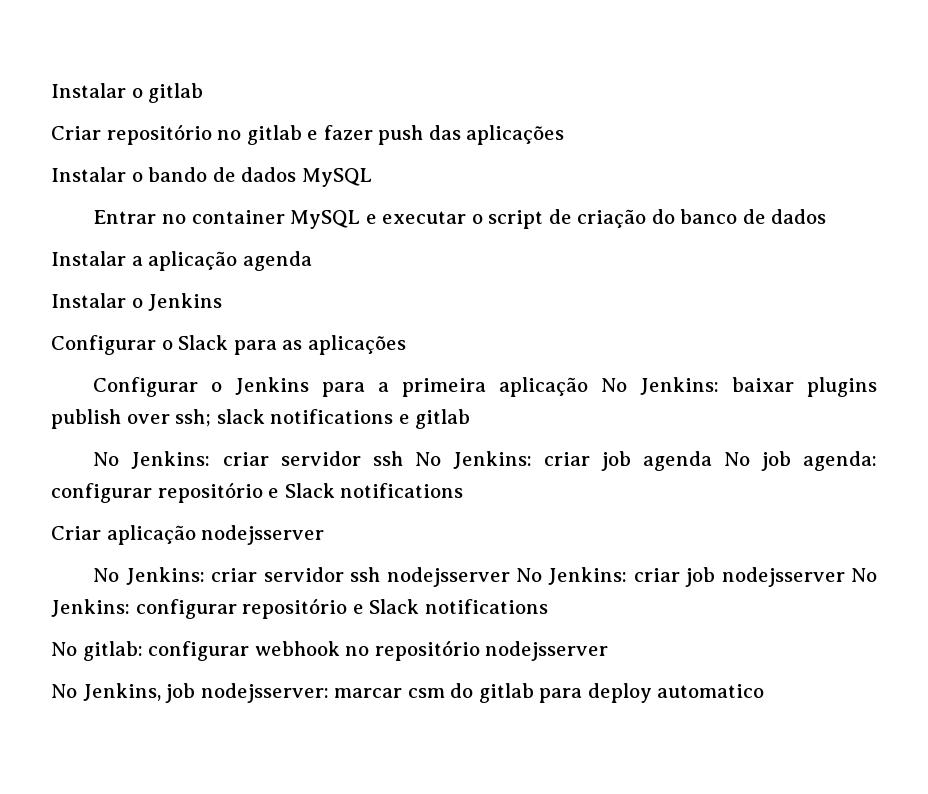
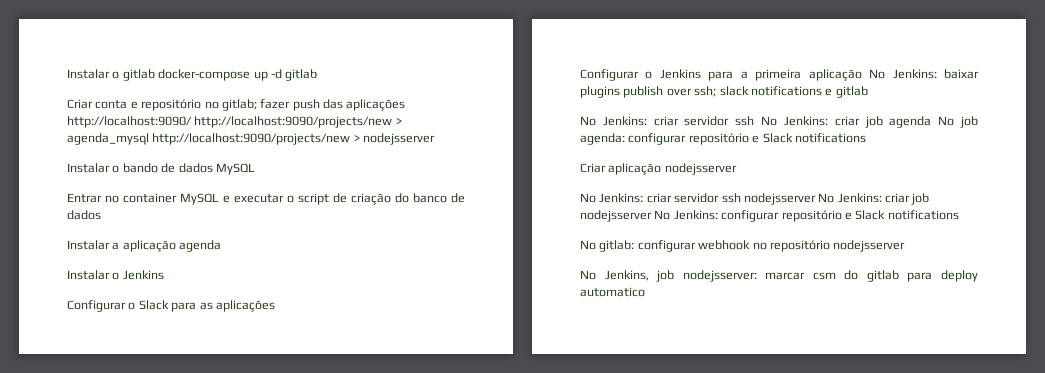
[51,124,565,145] // Criar repositório no gitlab e fazer push das aplicações -> [158,69,318,81] [67,99,406,111] [67,116,402,128] [67,133,436,145] docker-compose up -d gitlab // Criar conta e repositório no gitlab; fazer push das aplicações http://localhost:9090/ http://localhost:9090/projects/new > agenda_mysql http://localhost:9090/projects/new > nodejsserver

